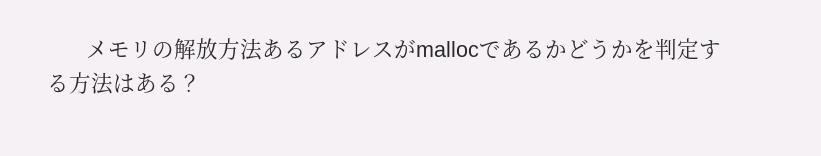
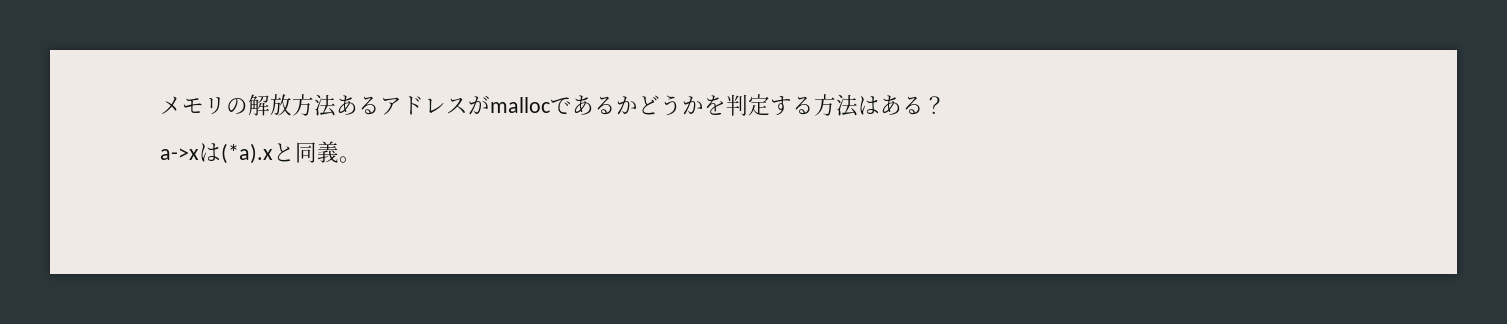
(201, 83) none -> [160,141,361,164] // a->xは(*a).xと同義。

